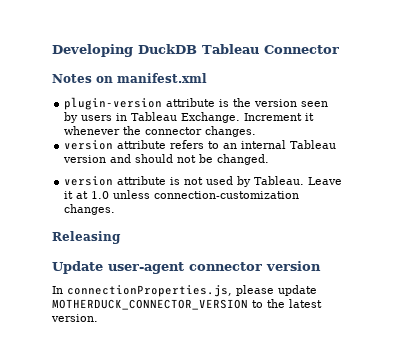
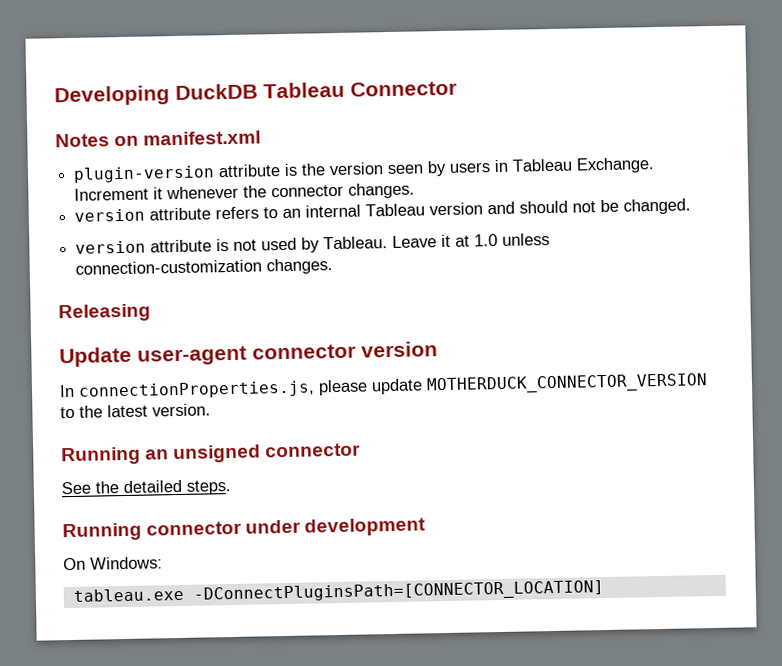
(98, 318) none -> [61,442,362,466] [61,479,231,495] [62,517,427,542] [63,556,163,571] [72,580,604,604] // Running an unsigned connector // See the detailed steps. // Running connector under development // On Windows: // tableau.exe -DConnectPluginsPath=[CONNECTOR_LOCATION]

